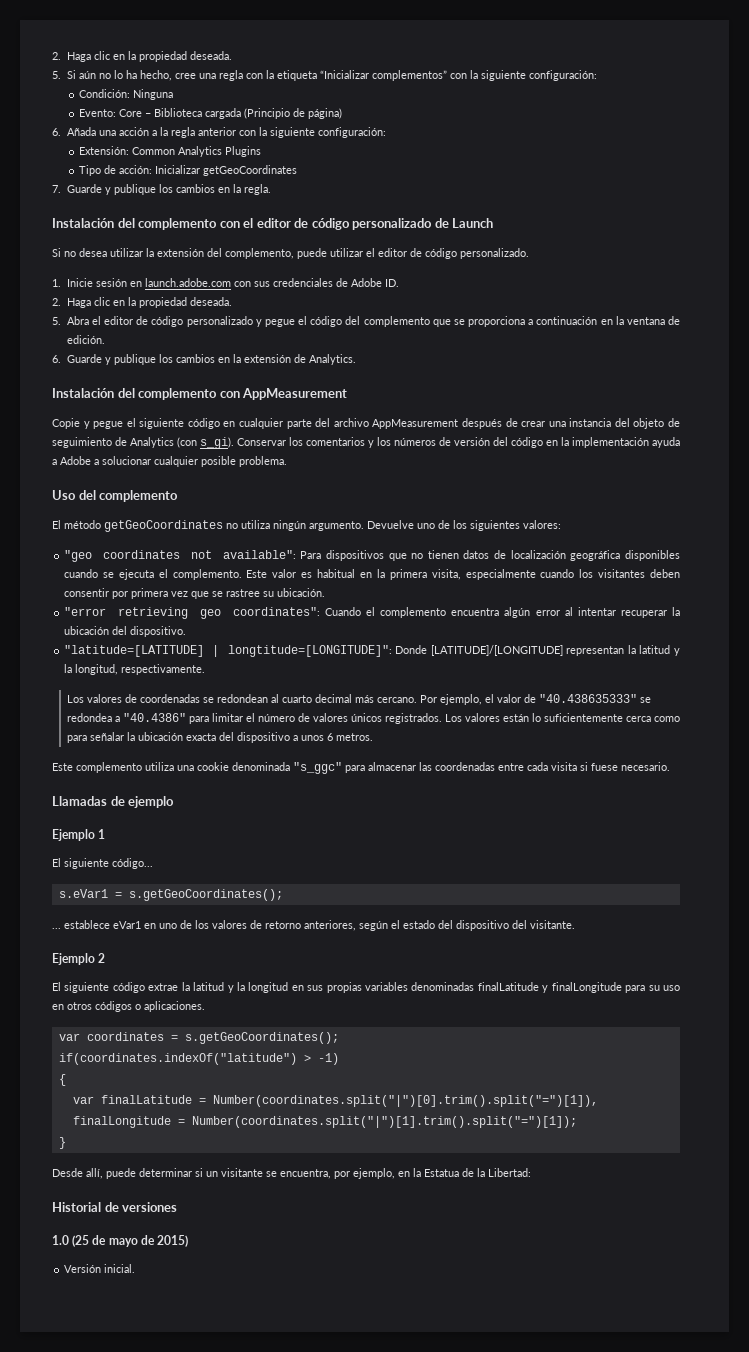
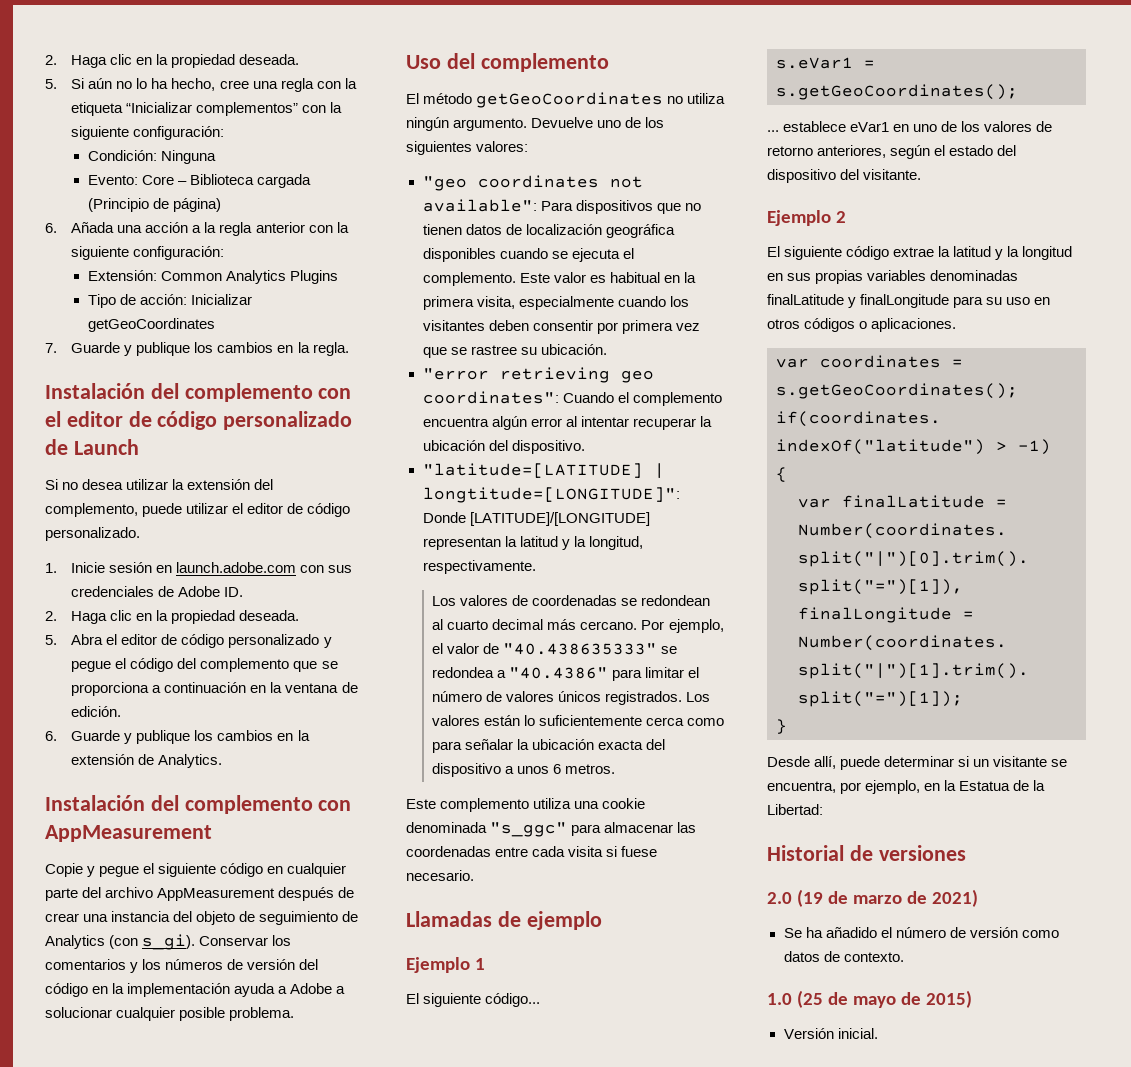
(178, 1207) none -> [767,889,978,907] [783,927,1059,938] [783,951,904,962] // 2.0 (19 de marzo de 2021) // Se ha añadido el número de versión como datos de contexto.

